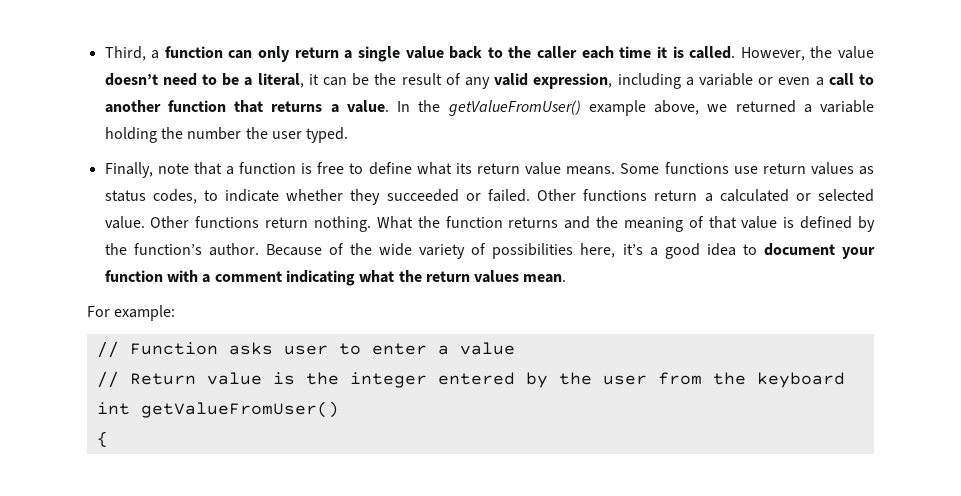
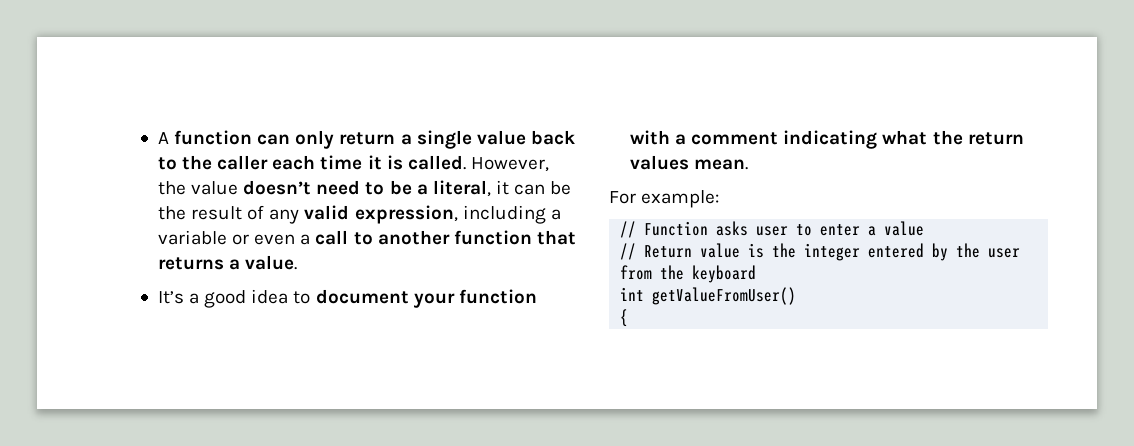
[104,46,160,61] Third, a -> [157,132,169,144] A
[397,100,874,116] [104,127,349,143] [104,162,874,178] [104,189,874,205] [104,216,875,232] [104,243,643,259] In the getValueFromUser() example above, we returned a variable holding the number the user typed. // Finally, note that a function is free to define what its return value means. Some functions use return values as status codes, to indicate whether they succeeded or failed. Other functions return a calculated or selected value. Other functions return nothing. What the function returns and the meaning of that value is defined by the function’s author. Because of the wide variety of possibilities here, it’s -> [157,291,184,304] // It’s

